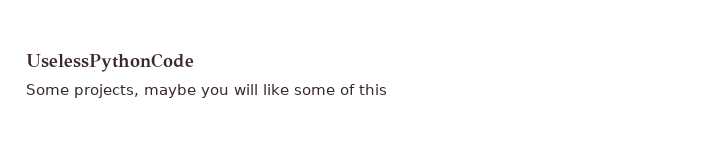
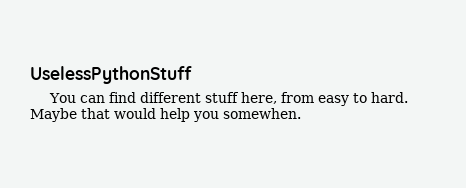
[26,53,194,72] [26,84,387,98] UselessPythonCode // Some projects, maybe you will like some of this -> [30,66,192,84] [49,92,409,106] [30,108,301,122] UselessPythonStuff // You can find different stuff here, from easy to hard. Maybe that would help you somewhen.

